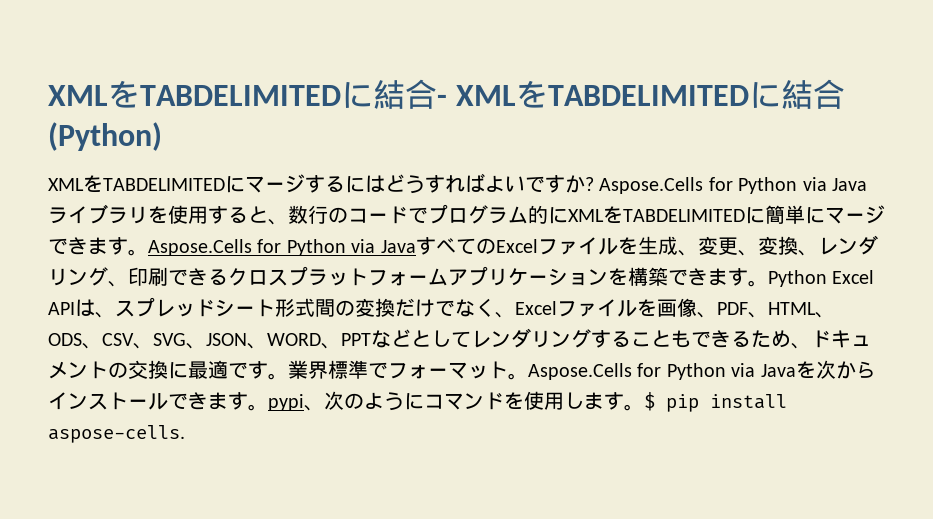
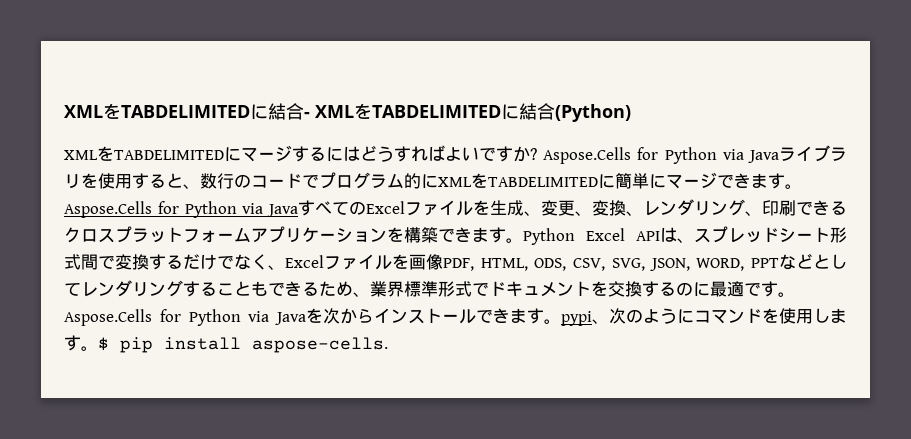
[335,298,395,317] の変換 -> [98,254,183,270] で変換する
[697,302,835,318] [48,333,341,349] 、PDF、HTML、ODS、CSV、SVG、JSON、WORD、 -> [443,258,745,271] PDF, HTML, ODS, CSV, SVG, JSON, WORD,
[811,330,871,348] [48,360,508,380] ドキュメントの交換に最適です。業界標準でフォーマット -> [370,281,778,297] 業界標準形式でドキュメントを交換するのに最適です

